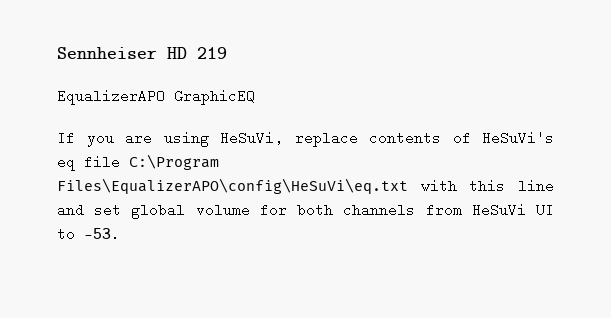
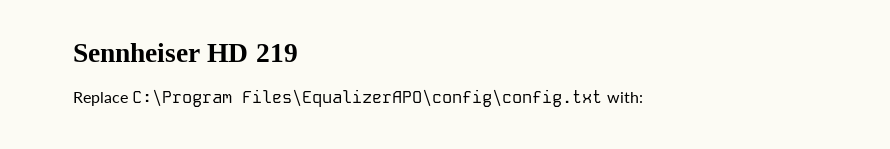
[57,89,255,105] [57,131,554,147] [57,154,219,171] [57,178,554,194] [57,203,554,219] [57,227,120,241] EqualizerAPO GraphicEQ // If you are using HeSuVi, replace contents of HeSuVi's eq file C:\Program Files\EqualizerAPO\config\HeSuVi\eq.txt with this line and set global volume for both channels from HeSuVi UI to -53. -> [73,89,643,107] Replace C:\Program Files\EqualizerAPO\config\config.txt with:

